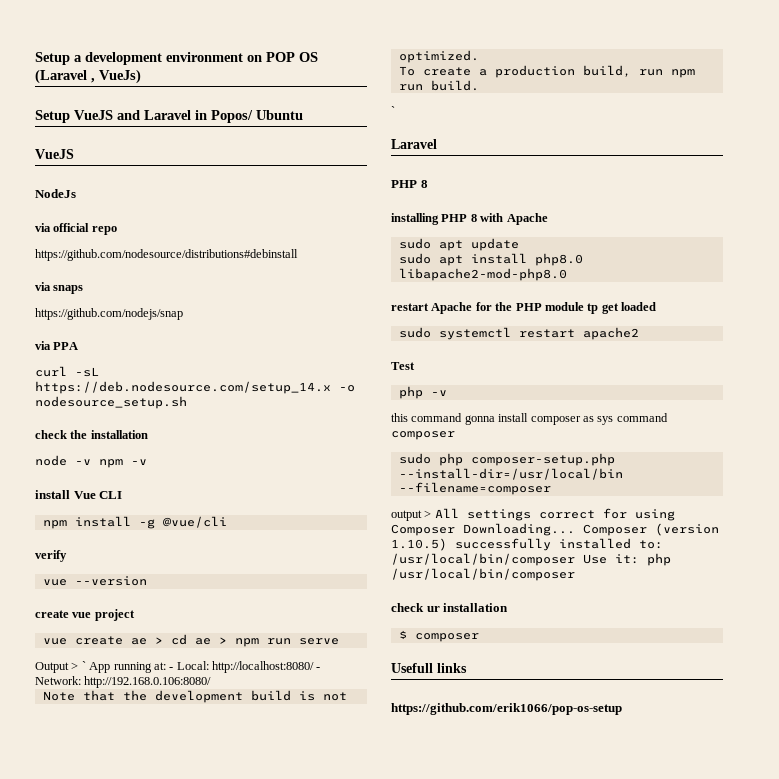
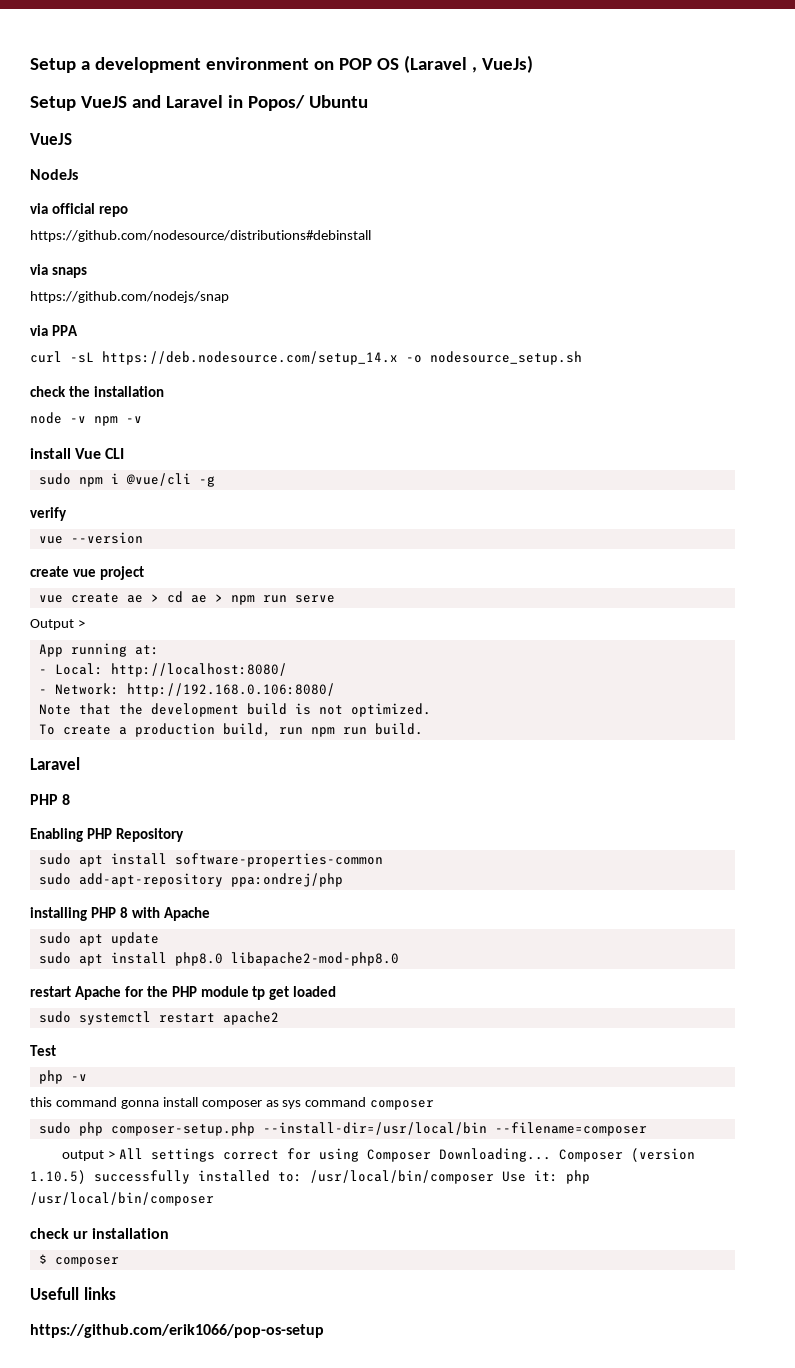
[42,516,131,529] npm install -> [38,473,191,487] sudo npm i @vue/cli
[162,516,227,528] @vue/cli -> (215, 481) none
[81,661,86,670] ` -> (85, 624) //
(166, 666) none -> (159, 650) //
(314, 667) none -> (287, 670) //
[391,106,395,115] // ` -> (423, 729) none
(428, 184) none -> [30,828,184,842] [38,853,383,867] [38,873,343,887] // Enabling PHP Repository // sudo apt install software-properties-common // sudo add-apt-repository ppa:ondrej/php

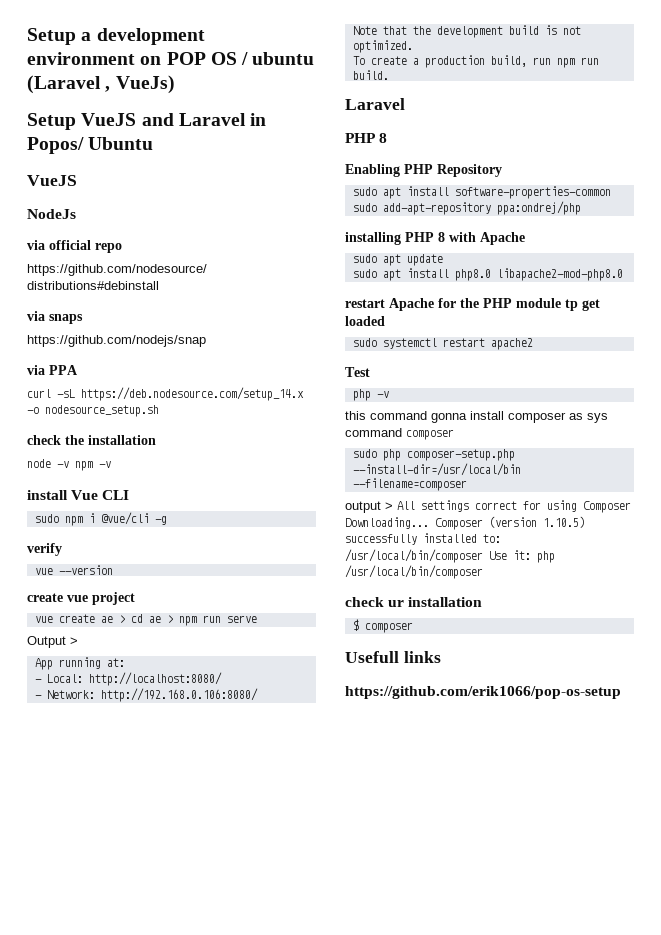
(399, 64) none -> [241,52,315,65] / ubuntu

